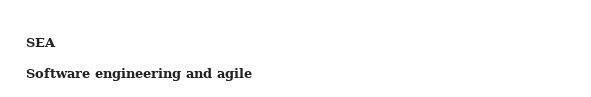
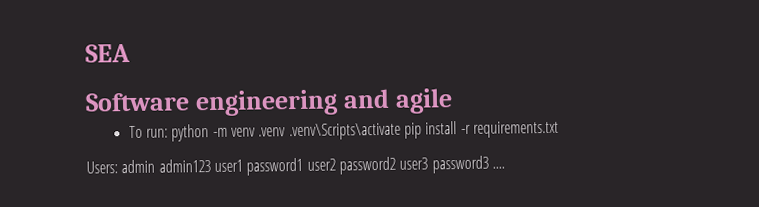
(252, 74) none -> [128,120,559,142] [86,155,505,176] // To run: python -m venv .venv .venv\Scripts\activate pip install -r requirements.txt // Users: admin admin123 user1 password1 user2 password2 user3 password3 ....

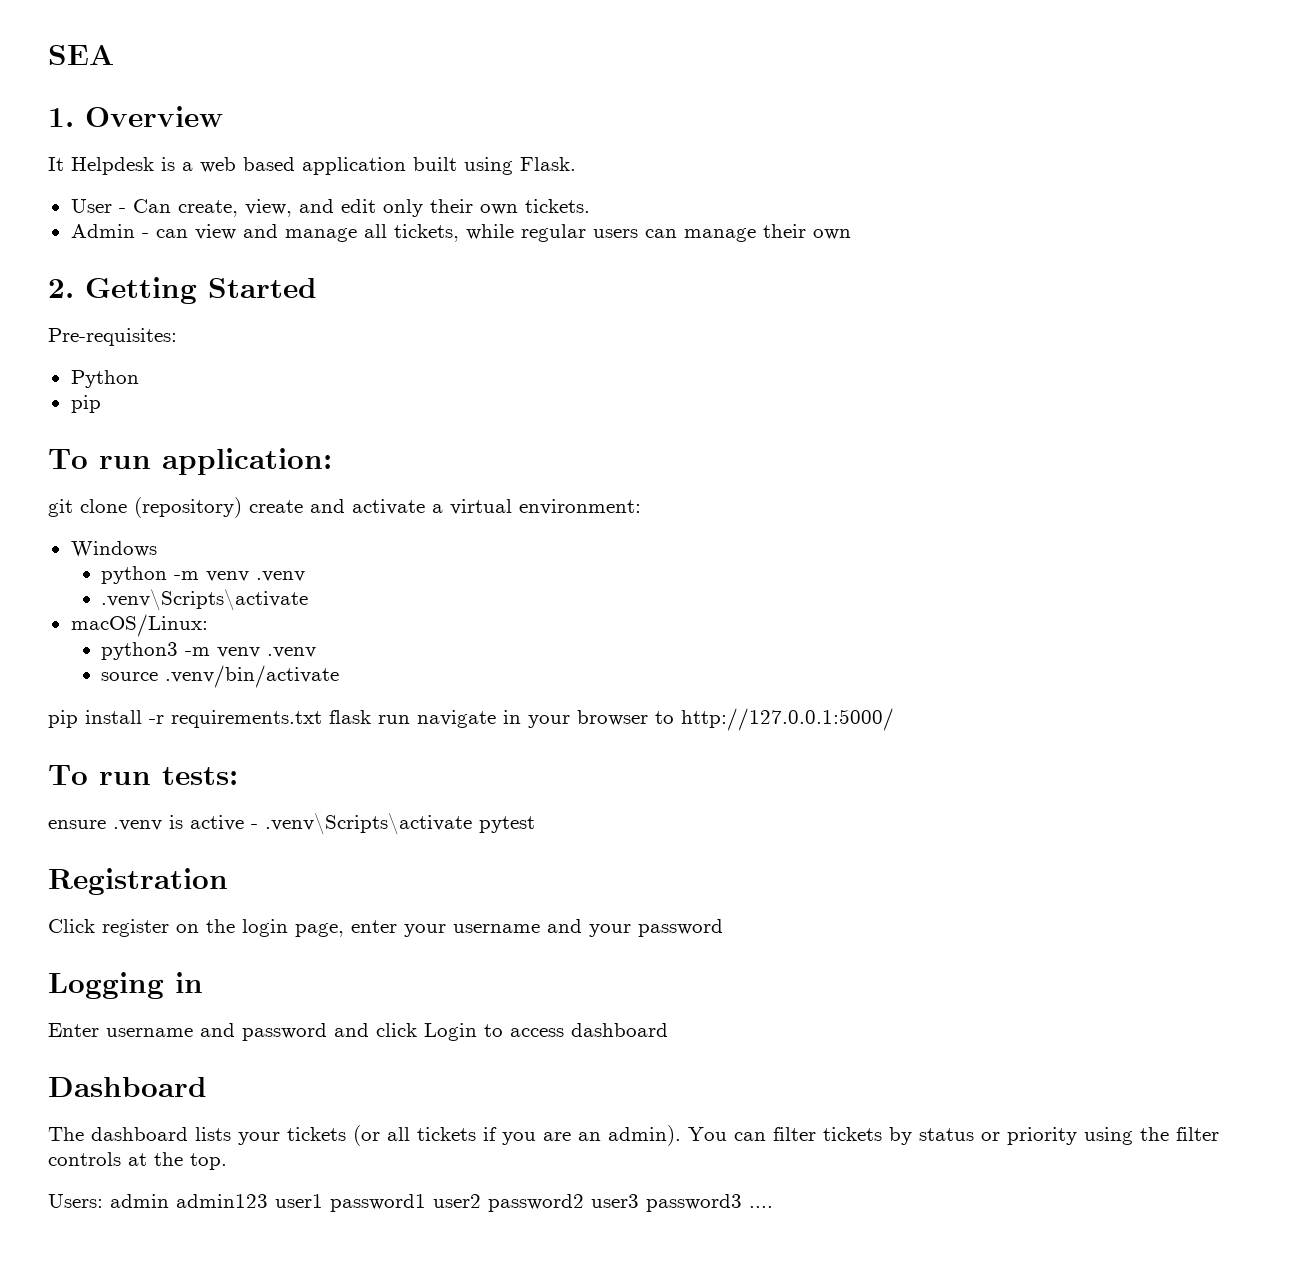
[85,88,454,117] [128,125,168,139] Software engineering and agile // To run: -> [48,106,223,127] [48,157,576,175] [70,199,590,217] [70,224,851,242] [48,277,317,304] [48,328,177,346] [70,370,139,388] [70,395,101,413] [48,448,332,475] [48,497,641,518] [70,541,157,557] 1. Overview // It Helpdesk is a web based application built using Flask. // User - Can create, view, and edit only their own tickets. // Admin - can view and manage all tickets, while regular users can manage their own // 2. Getting Started // Pre-requisites: // Python // pip // To run application: // git clone (repository) create and activate a virtual environment: // Windows //
[288,120,559,141] .venv\Scripts\activate pip install -r requirements.txt -> [101,589,309,611] [70,614,208,637] [101,642,317,660] [101,665,340,688] [48,708,894,731] [48,765,238,785] [48,813,535,835] [48,868,228,895] [48,919,723,937] [48,972,203,999] [48,1023,668,1041] [48,1077,207,1097] [48,1125,1219,1146] [48,1152,227,1170] // .venv\Scripts\activate // macOS/Linux: // python3 -m venv .venv // source .venv/bin/activate // pip install -r requirements.txt flask run navigate in your browser to http://127.0.0.1:5000/ // To run tests: // ensure .venv is active - .venv\Scripts\activate pytest // Registration // Click register on the login page, enter your username and your password // Logging in // Enter username and password and click Login to access dashboard // Dashboard // The dashboard lists your tickets (or all tickets if you are an admin). You can filter tickets by status or priority using the filter controls at the top.

